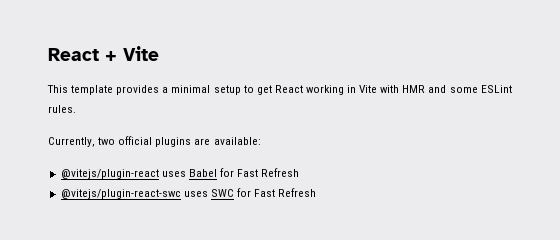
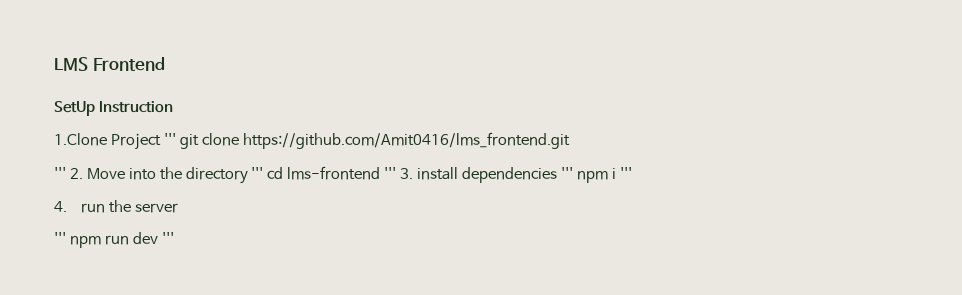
[48,46,159,61] [47,85,512,95] [48,105,76,113] [48,136,261,147] [60,168,300,179] [60,188,317,199] React + Vite // This template provides a minimal setup to get React working in Vite with HMR and some ESLint rules. // Currently, two official plugins are available: // @vitejs/plugin-react uses Babel for Fast Refresh // @vitejs/plugin-react-swc uses SWC for Fast Refresh -> [54,57,165,71] [54,101,174,116] [54,132,570,150] [54,166,632,184] [54,200,178,213] [54,232,174,248] LMS Frontend // SetUp Instruction // 1.Clone Project ''' git clone https://github.com/Amit0416/lms_frontend.git // ''' 2. Move into the directory ''' cd lms-frontend ''' 3. install dependencies ''' npm i ''' // 4. run the server // ''' npm run dev '''

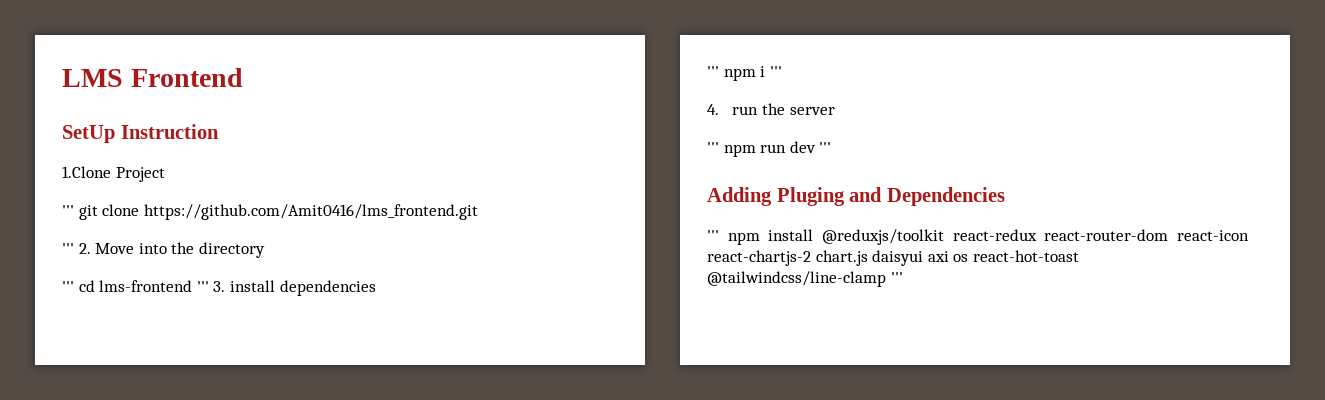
(161, 141) none -> (165, 174) //
(248, 175) none -> (265, 250) //
(557, 175) none -> (376, 288) //
(174, 238) none -> [707,187,1005,206] [707,229,1249,245] [707,250,1079,266] [707,271,903,287] // Adding Pluging and Dependencies // ''' npm install @reduxjs/toolkit react-redux react-router-dom react-icon react-chartjs-2 chart.js daisyui axi os react-hot-toast @tailwindcss/line-clamp '''

